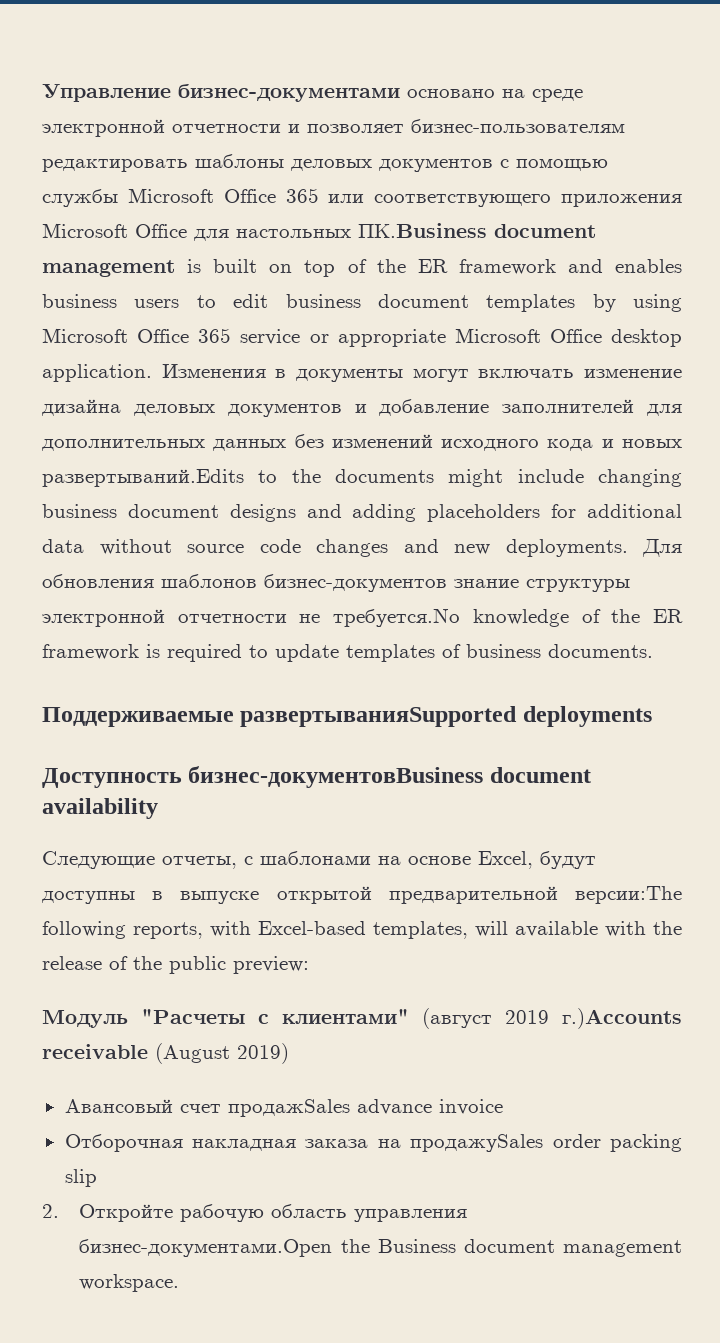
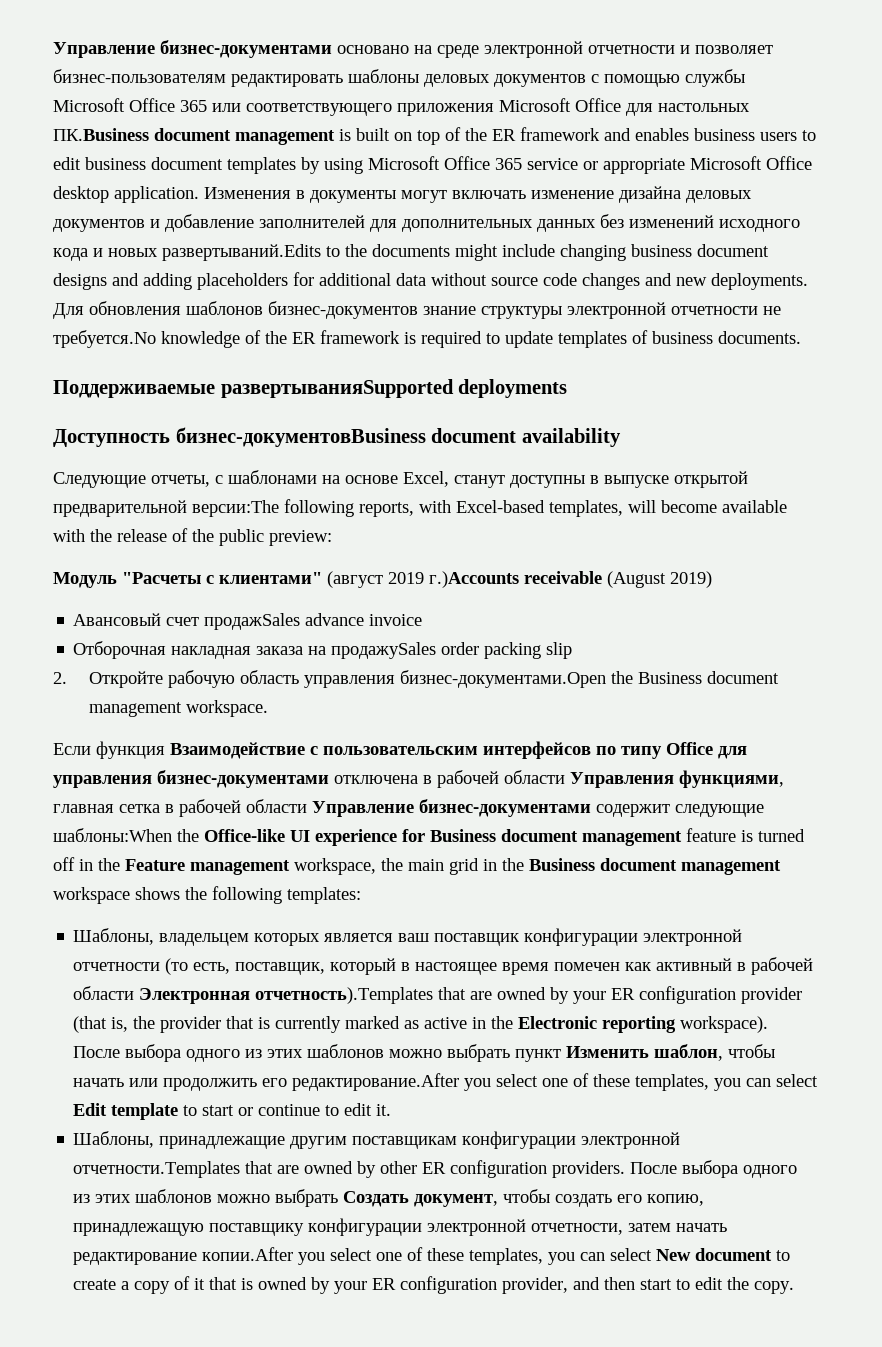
[540,851,596,869] будут -> [454,475,505,488] станут
(508, 929) none -> [661,500,717,513] become
(180, 1283) none -> [53,741,747,759] [53,770,784,788] [53,799,764,817] [53,828,805,846] [53,857,781,875] [53,886,361,904] [73,928,743,946] [73,957,814,975] [73,986,803,1004] [73,1016,769,1033] [73,1044,776,1062] [73,1073,819,1091] [73,1103,392,1120] [73,1131,681,1149] [73,1160,798,1178] [73,1189,705,1207] [73,1218,728,1236] [73,1247,791,1265] [73,1276,795,1294] // Если функция Взаимодействие с пользовательским интерфейсов по типу Office для управления бизнес-документами отключена в рабочей области Управления функциями, главная сетка в рабочей области Управление бизнес-документами содержит следующие шаблоны:When the Office-like UI experience for Business document management feature is turned off in the Feature management workspace, the main grid in the Business document management workspace shows the following templates: // Шаблоны, владельцем которых является ваш поставщик конфигурации электронной отчетности (то есть, поставщик, который в настоящее время помечен как активный в рабочей области Электронная отчетность).Templates that are owned by your ER configuration provider (that is, the provider that is currently marked as active in the Electronic reporting workspace). После выбора одного из этих шаблонов можно выбрать пункт Изменить шаблон, чтобы начать или продолжить его редактирование.After you select one of these templates, you can select Edit template to start or continue to edit it. // Шаблоны, принадлежащие другим поставщикам конфигурации электронной отчетности.Templates that are owned by other ER configuration providers. После выбора одного из этих шаблонов можно выбрать Создать документ, чтобы создать его копию, принадлежащую поставщику конфигурации электронной отчетности, затем начать редактирование копии.After you select one of these templates, you can select New document to create a copy of it that is owned by your ER configuration provider, and then start to edit the copy.

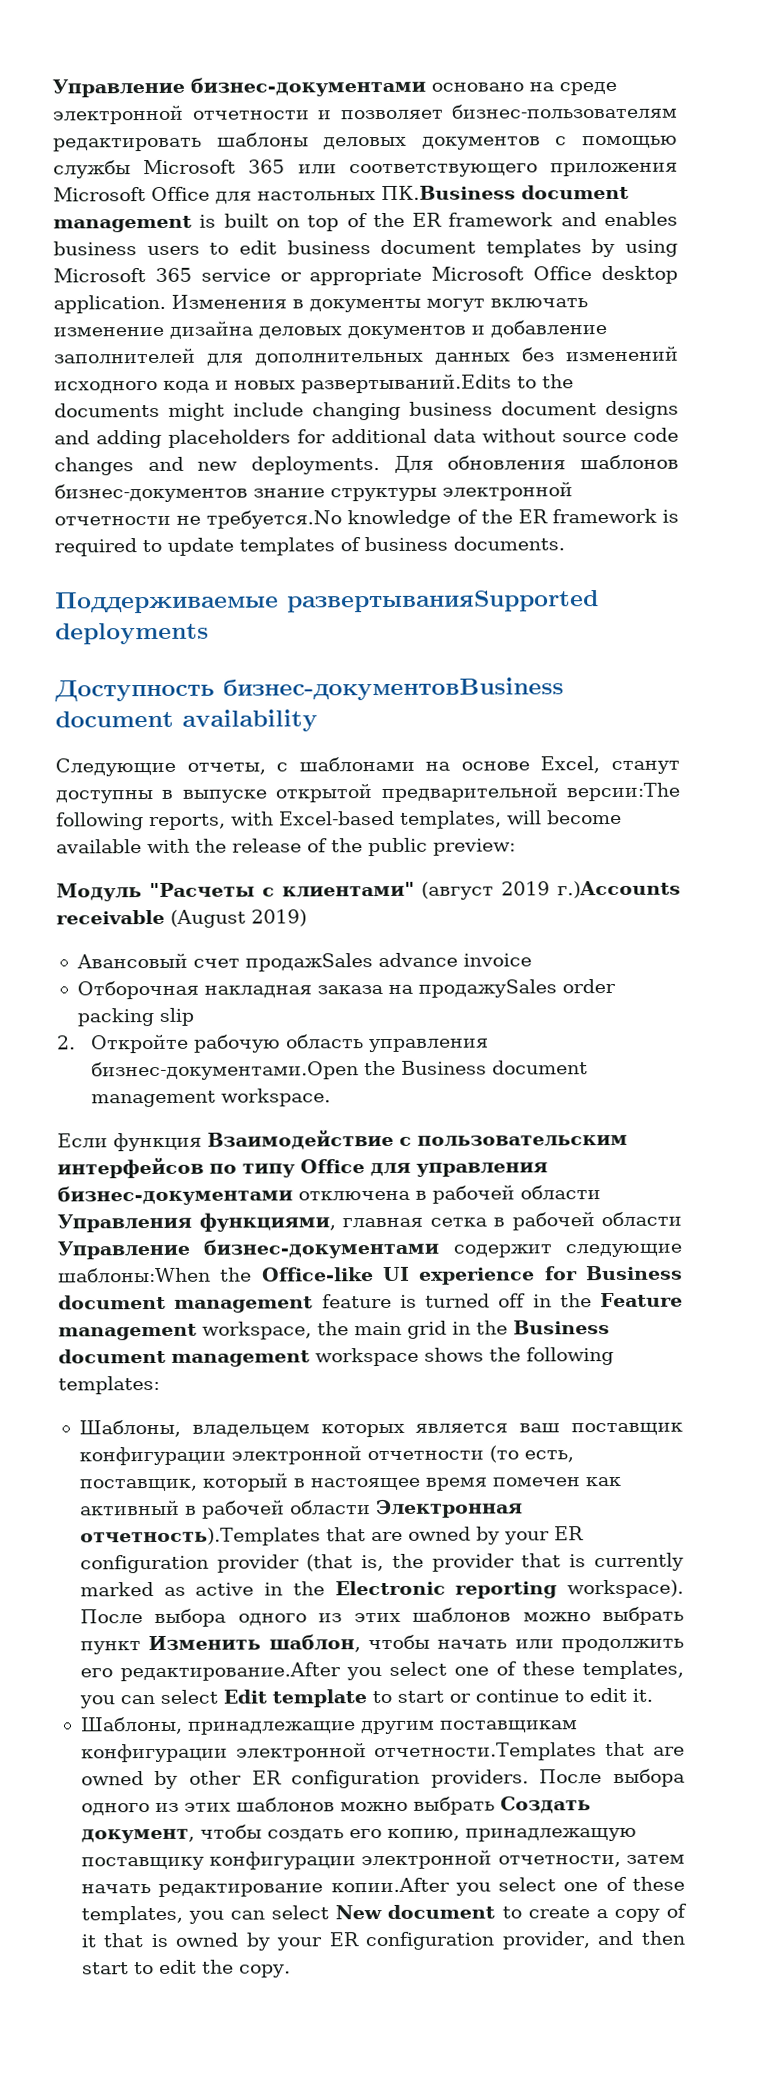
[129,98,175,112] Office -> (237, 167) none
[444,156,490,170] Office -> (146, 275) none

